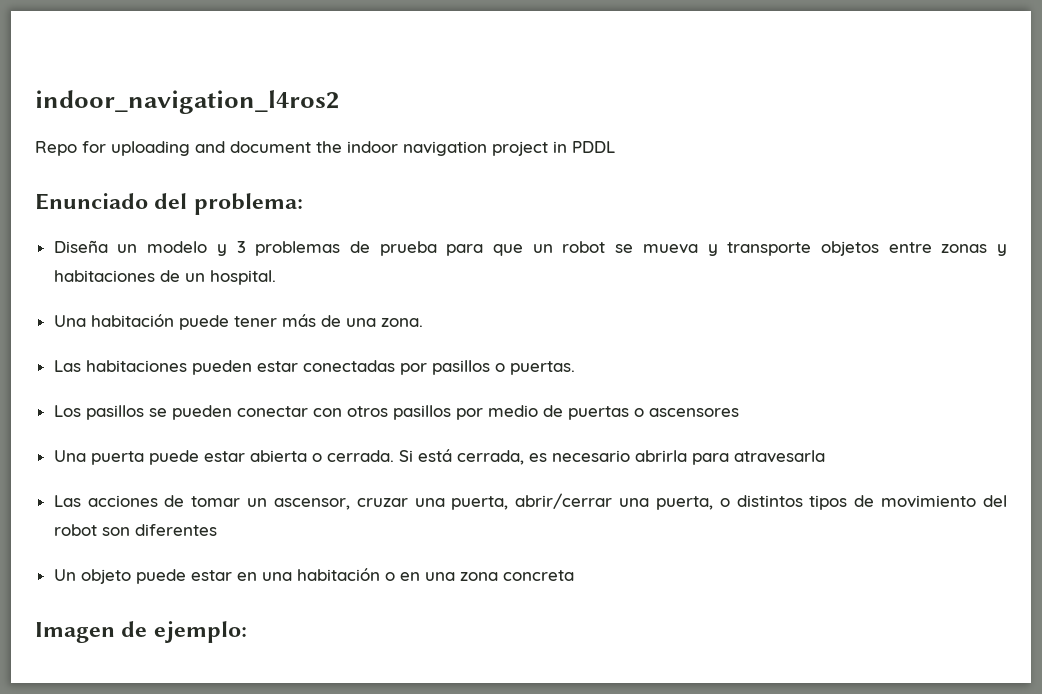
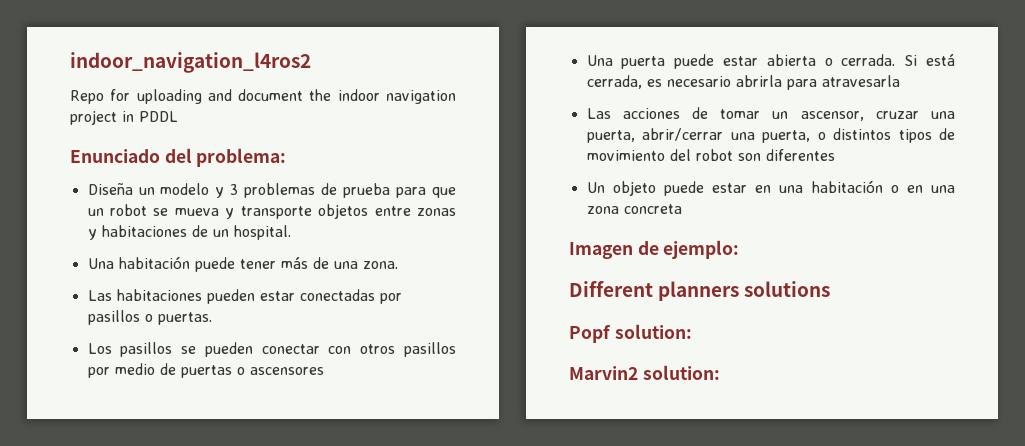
(247, 632) none -> [569,281,831,301] [569,324,692,343] [569,365,720,380] // Different planners solutions // Popf solution: // Marvin2 solution:

